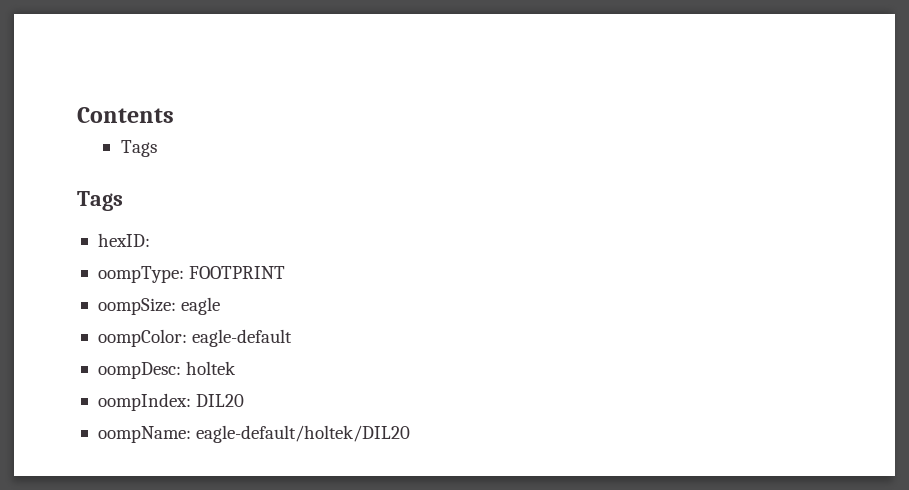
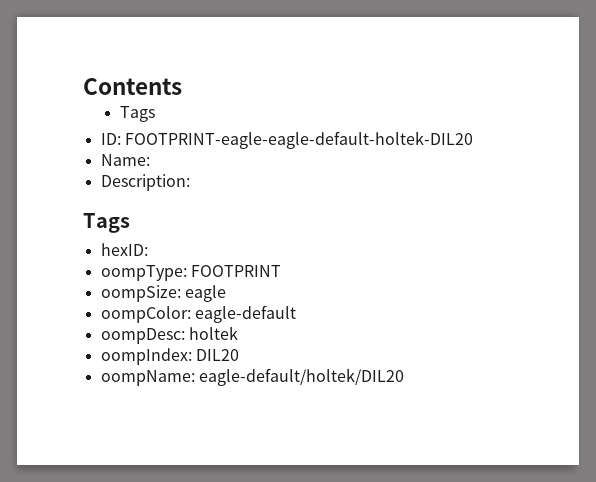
(157, 148) none -> [100,131,473,149] [100,154,150,166] [100,174,190,191] // ID: FOOTPRINT-eagle-eagle-default-holtek-DIL20 // Name: // Description:

